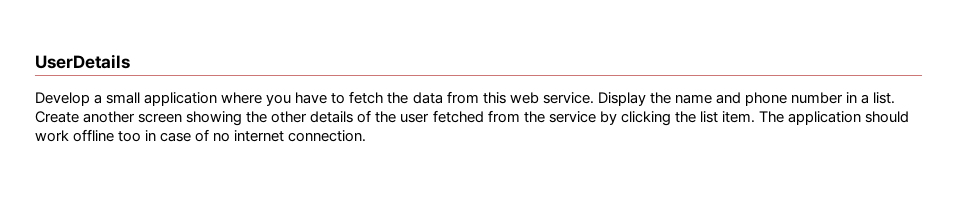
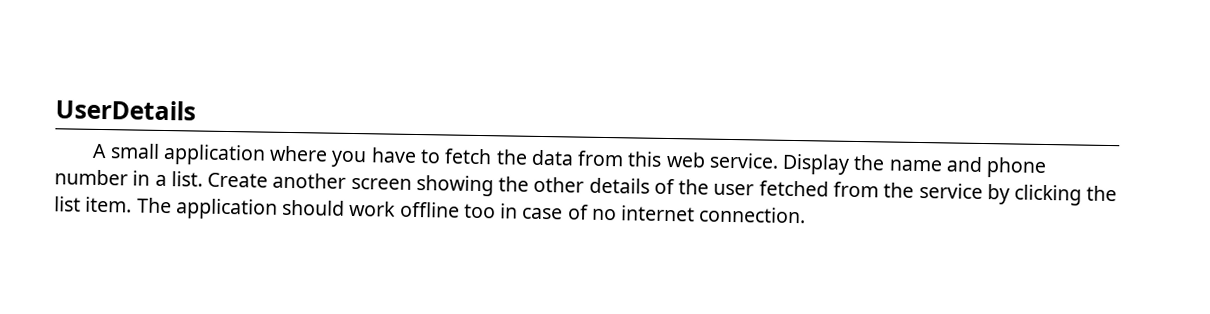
[35,92,103,106] Develop a -> [92,143,108,159] A

